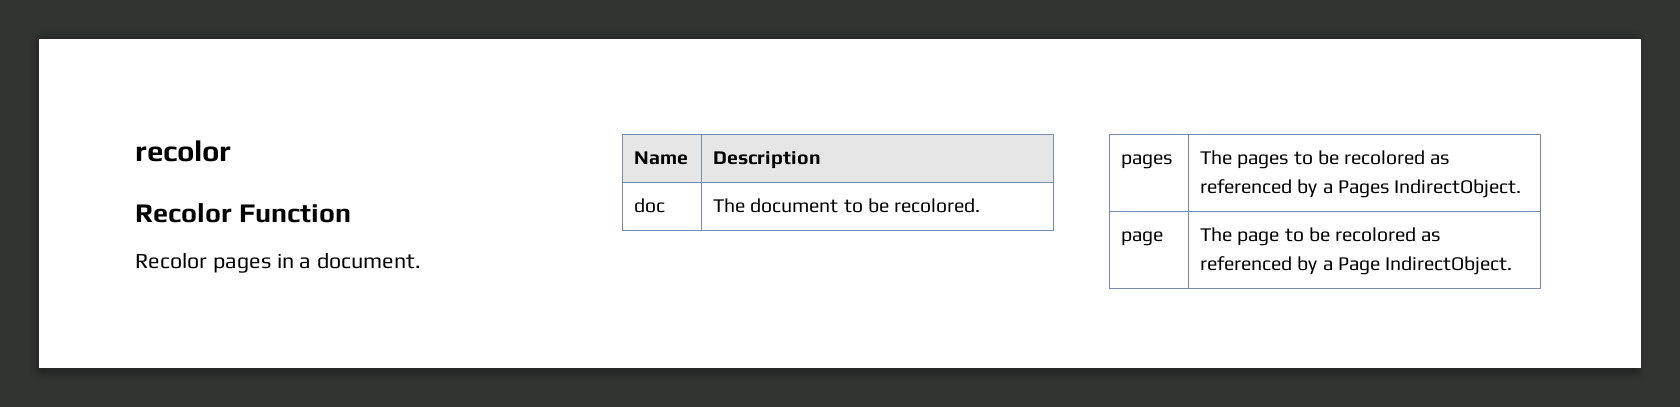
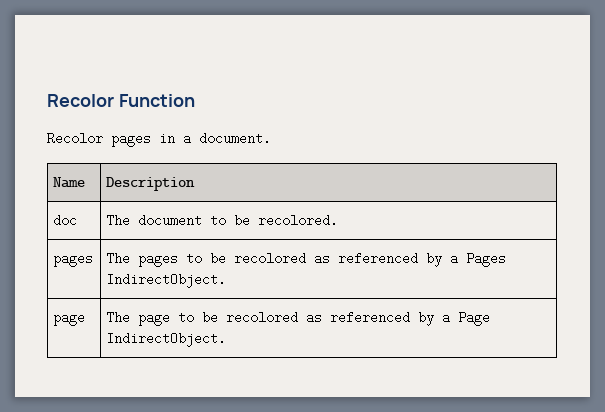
[135,140,231,162] recolor // -> (47, 100) none

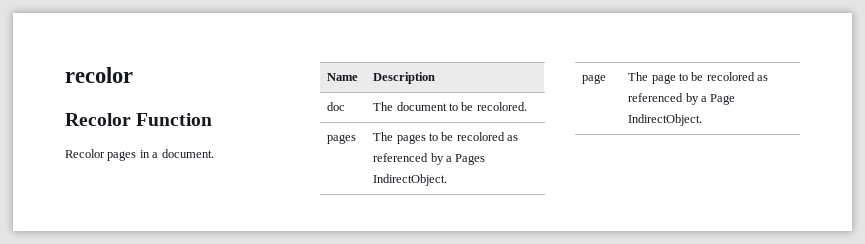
(47, 100) none -> [65,67,133,83] recolor //

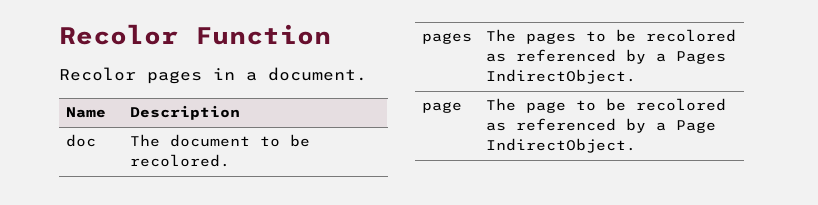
[65,67,133,83] recolor // -> (59, 34) none

